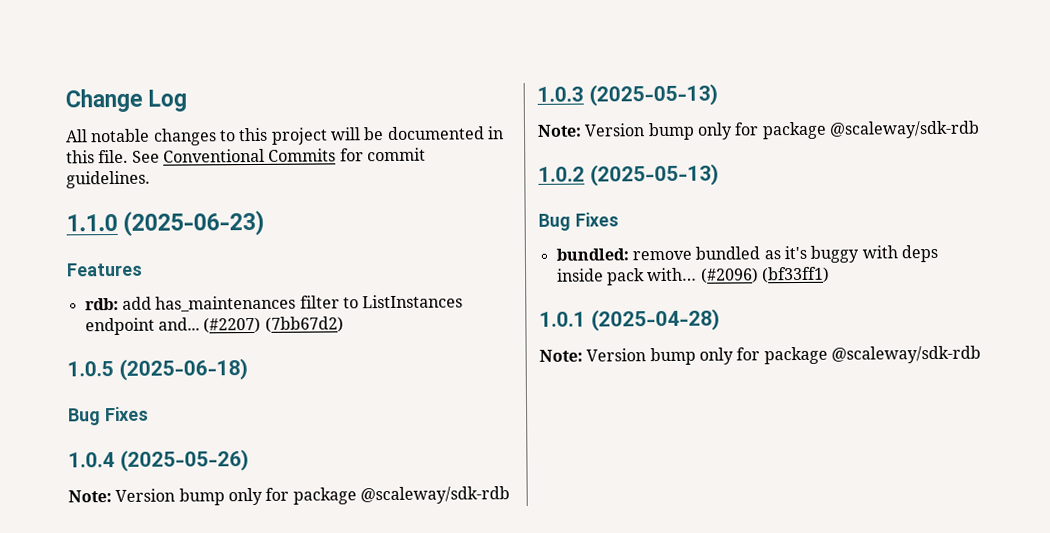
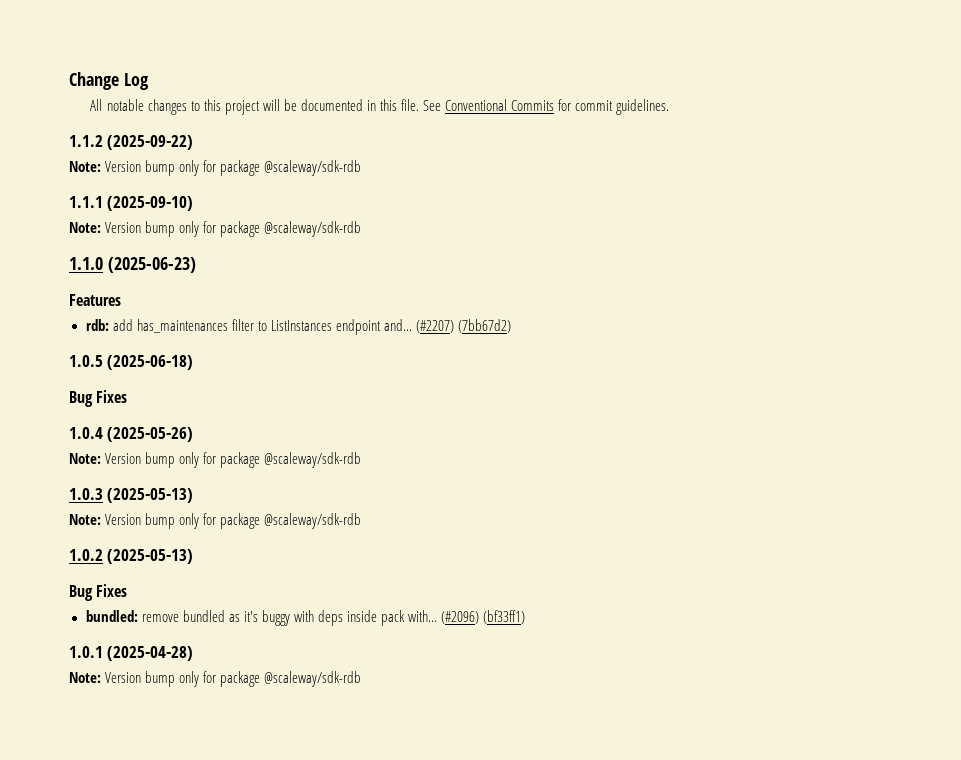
(150, 179) none -> [69,135,194,150] [69,160,362,176] [69,196,194,211] [69,221,362,237] // 1.1.2 (2025-09-22) // Note: Version bump only for package @scaleway/sdk-rdb // 1.1.1 (2025-09-10) // Note: Version bump only for package @scaleway/sdk-rdb

